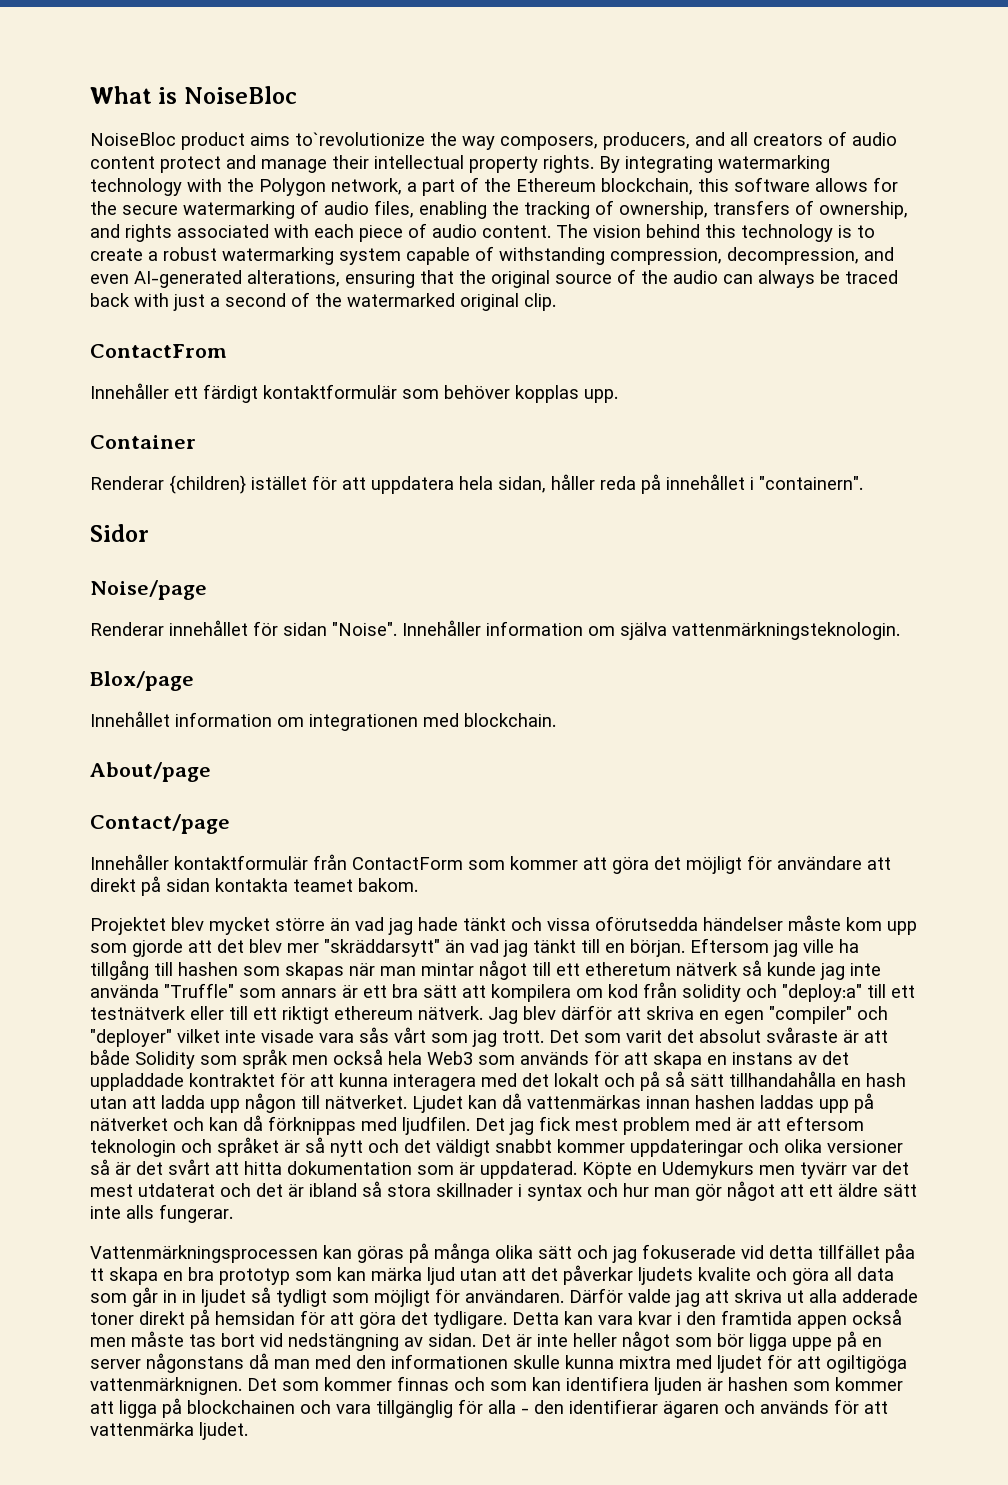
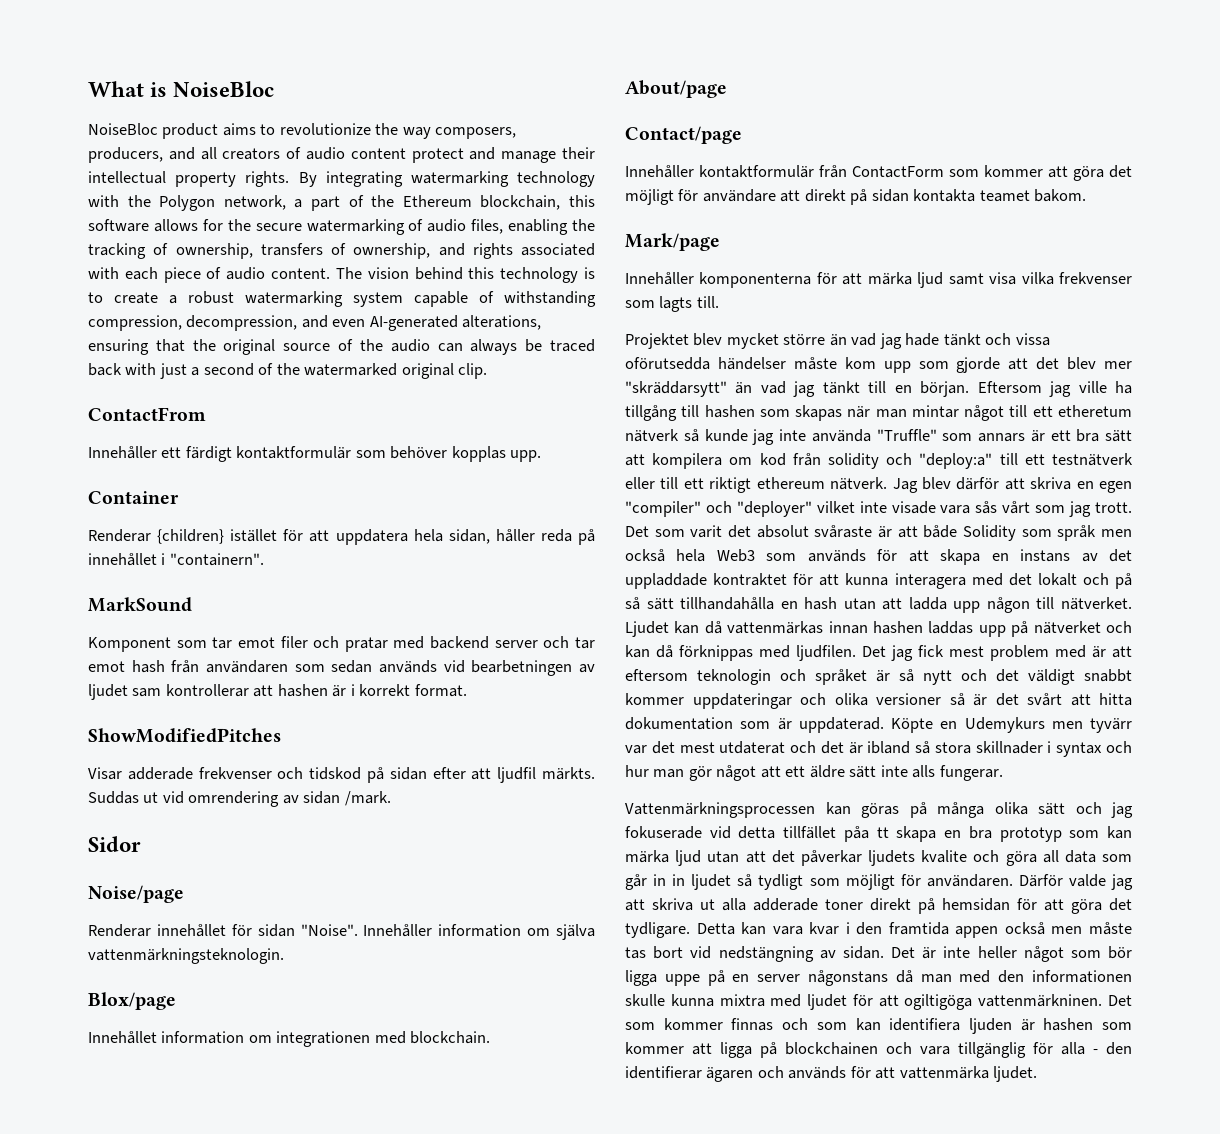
[295,132,425,146] to`revolutionize -> [260,123,371,135] to revolutionize
(863, 483) none -> [88,597,192,612] [88,636,595,652] [88,660,595,676] [88,684,467,700] [88,728,281,743] [88,767,596,783] [88,791,391,807] // MarkSound // Komponent som tar emot filer och pratar med backend server och tar emot hash från användaren som sedan används vid bearbetningen av ljudet sam kontrollerar att hashen är i korrekt format. // ShowModifiedPitches // Visar adderade frekvenser och tidskod på sidan efter att ljudfil märkts. Suddas ut vid omrendering av sidan /mark.
(418, 885) none -> [625,233,720,251] [625,272,1132,288] [625,296,719,312] // Mark/page // Innehåller komponenterna för att märka ljud samt visa vilka frekvenser som lagts till.
[90,1377,242,1395] vattenmärknignen. -> [978,994,1103,1007] vattenmärkninen.

